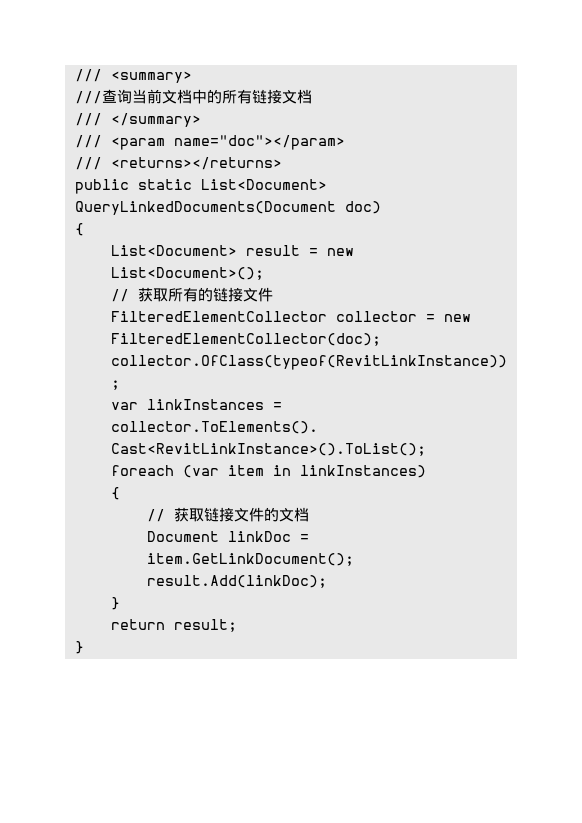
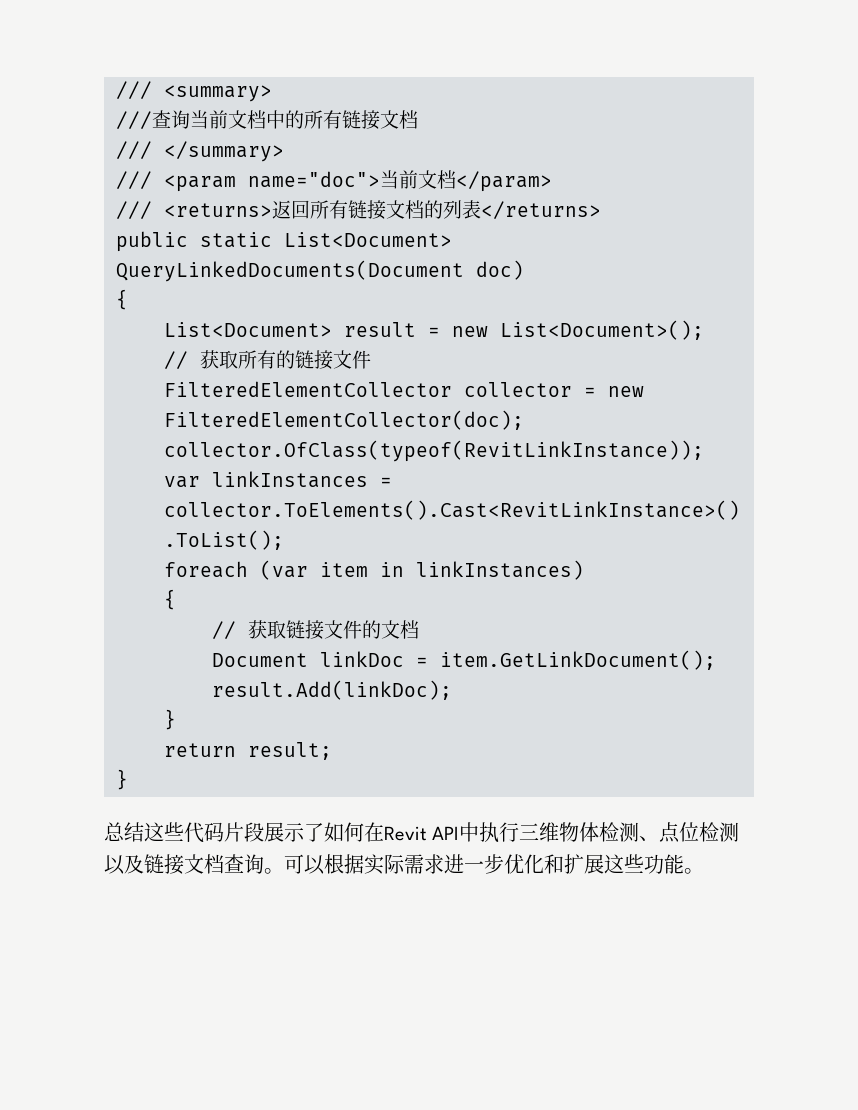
[173,135,345,150] [74,157,282,170] name="doc"></param> // /// <returns></returns> -> [248,170,552,192] [116,200,601,220] name="doc">当前文档</param> // /// <returns>返回所有链接文档的列表</returns>
(84, 647) none -> [104,822,740,843] [104,854,704,875] // 总结这些代码片段展示了如何在Revit API中执行三维物体检测、点位检测以及链接文档查询。可以根据实际需求进一步优化和扩展这些功能。

